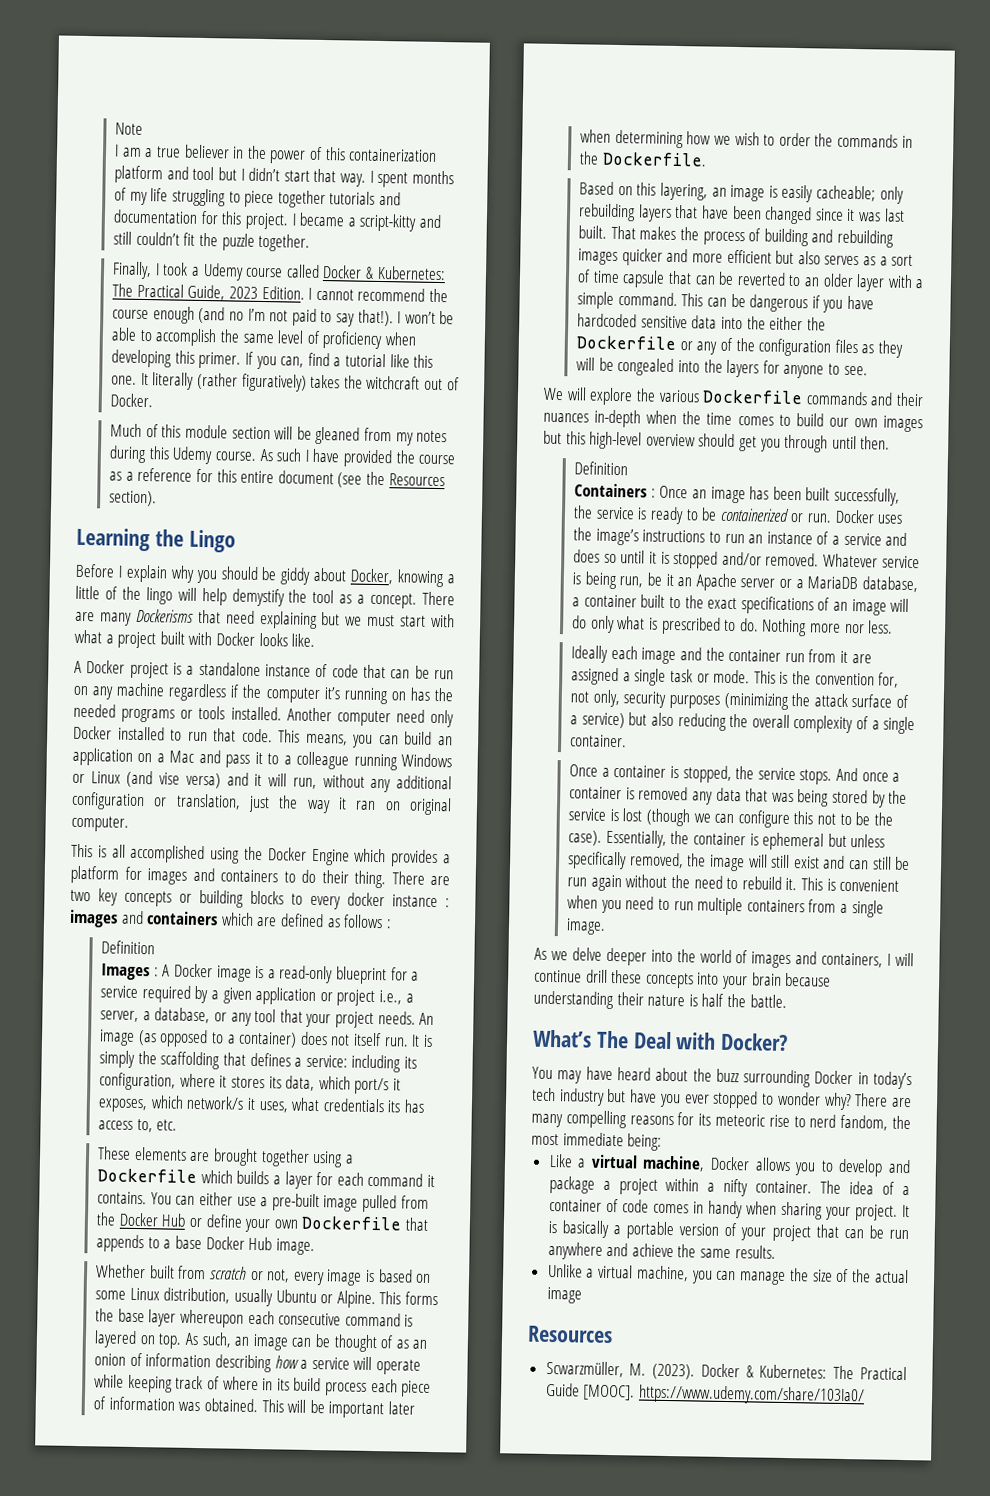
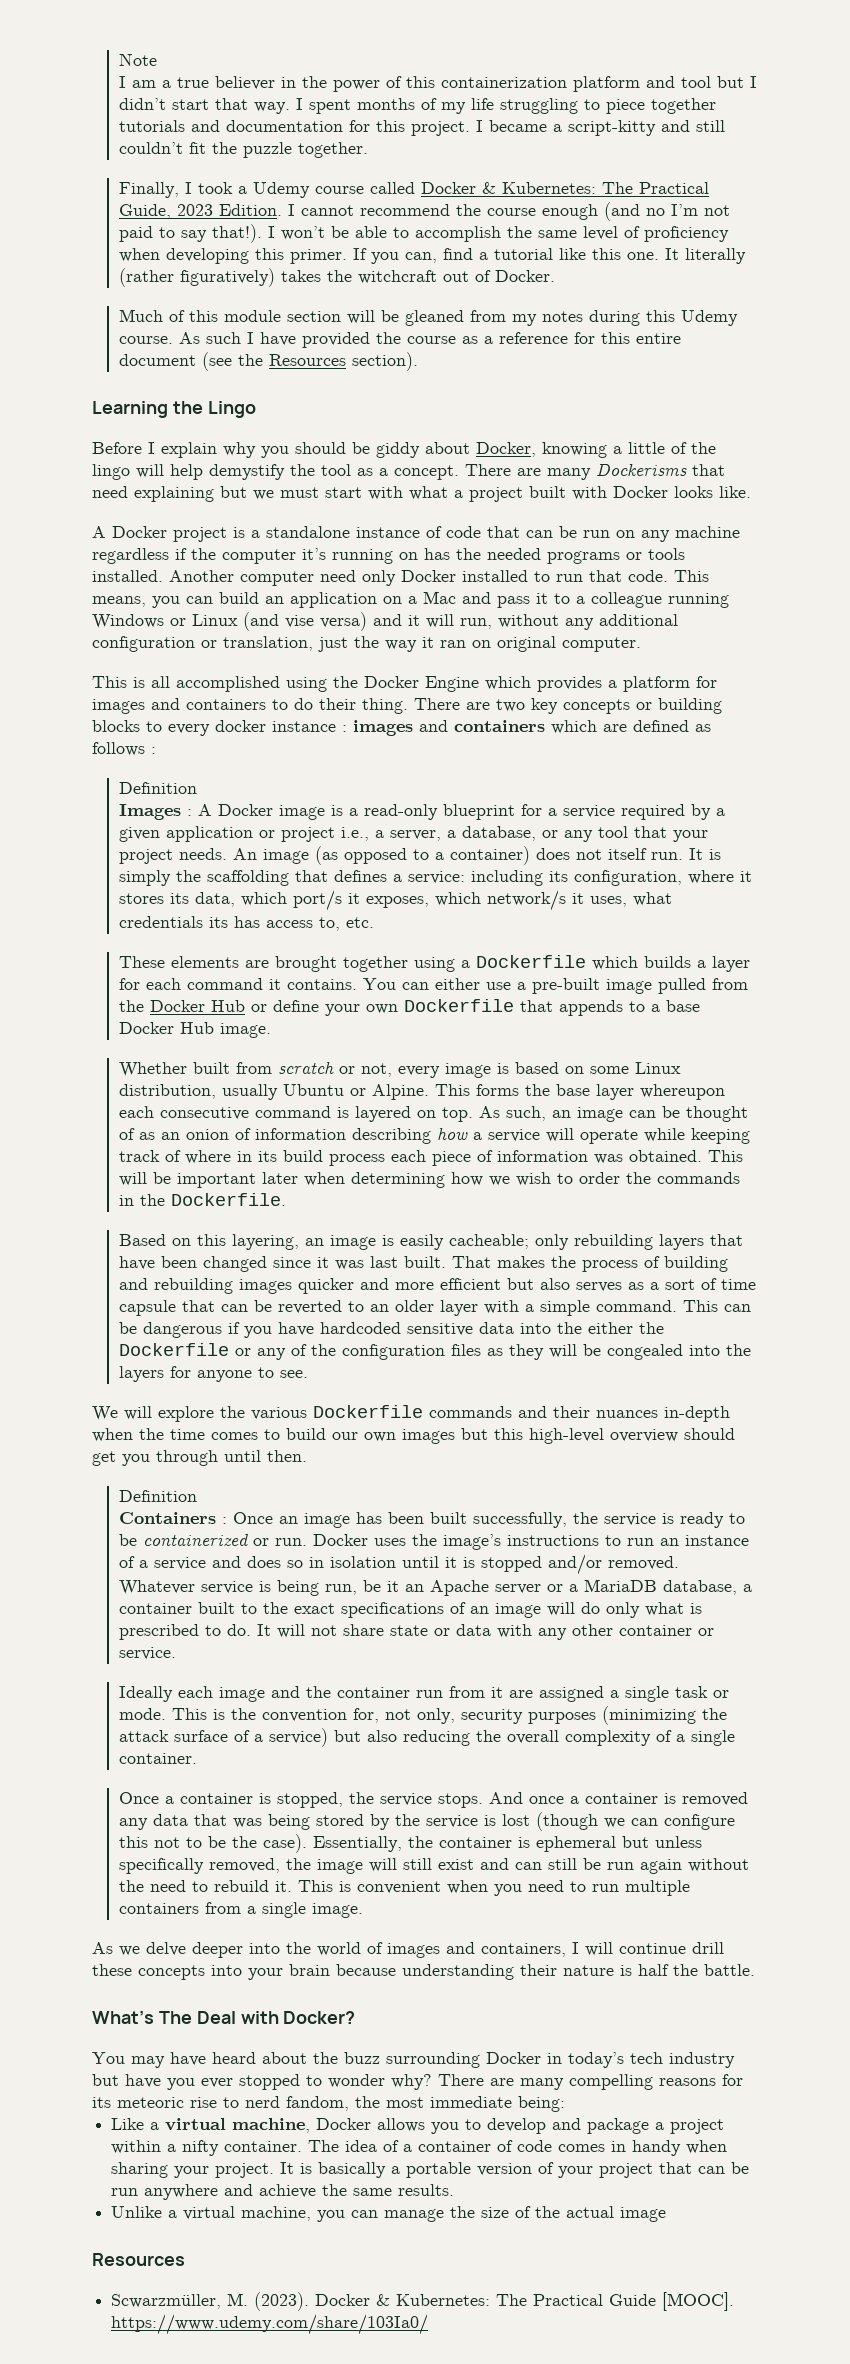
(617, 558) none -> [308,1556,396,1568] in isolation
[761,618,894,637] Nothing more nor less. -> [256,1624,714,1640] [118,1647,176,1660] It will not share state or data with any other container or service.

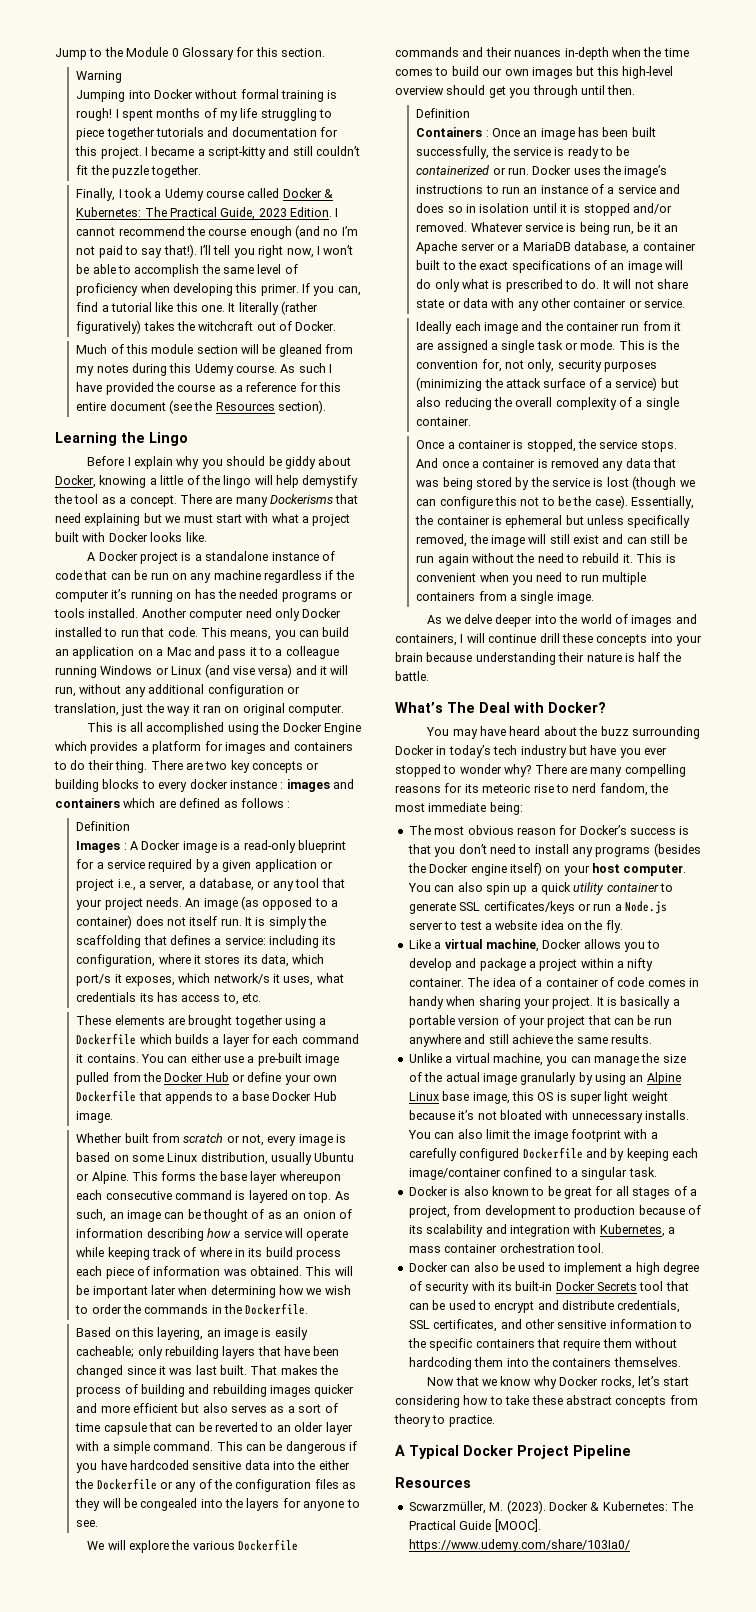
[118,53,157,66] [118,76,757,92] [118,98,290,114] Note // I am a true believer in the power of this containerization platform and tool but I didn’t start that way. -> [55,47,325,60] [76,71,123,83] [76,89,338,102] [76,108,113,121] Jump to the Module 0 Glossary for this section. // Warning // Jumping into Docker without formal training is rough!
(262, 233) none -> [200,245,314,258] I’ll tell you right now,
(565, 2104) none -> [408,825,690,835] [407,843,701,857] [407,862,687,876] [407,882,674,895] [408,901,667,914] [408,920,623,933] // The most obvious reason for Docker’s success is that you don’t need to install any programs (besides the Docker engine itself) on your host computer. You can also spin up a quick utility container to generate SSL certificates/keys or run a Node.js server to test a website idea on the fly.
(254, 2190) none -> [488,1034,509,1044] still
(667, 2214) none -> [520,1072,681,1085] [408,1091,668,1104] [408,1110,689,1123] [407,1129,658,1142] [408,1147,698,1161] [408,1167,657,1180] [408,1186,697,1199] [408,1205,701,1218] [408,1224,675,1237] [408,1243,604,1253] [408,1262,700,1275] [408,1281,689,1294] [408,1300,681,1313] [408,1319,692,1332] [407,1338,677,1351] [408,1357,681,1370] [427,1376,690,1389] [395,1395,698,1408] [394,1414,495,1427] [395,1445,631,1459] granularly by using an Alpine Linux base image, this OS is super light weight because it’s not bloated with unnecessary installs. You can also limit the image footprint with a carefully configured Dockerfile and by keeping each image/container confined to a singular task. // Docker is also known to be great for all stages of a project, from development to production because of its scalability and integration with Kubernetes, a mass container orchestration tool. // Docker can also be used to implement a high degree of security with its built-in Docker Secrets tool that can be used to encrypt and distribute credentials, SSL certificates, and other sensitive information to the specific containers that require them without hardcoding them into the containers themselves. // Now that we know why Docker rocks, let’s start considering how to take these abstract concepts from theory to practice. // A Typical Docker Project Pipeline

